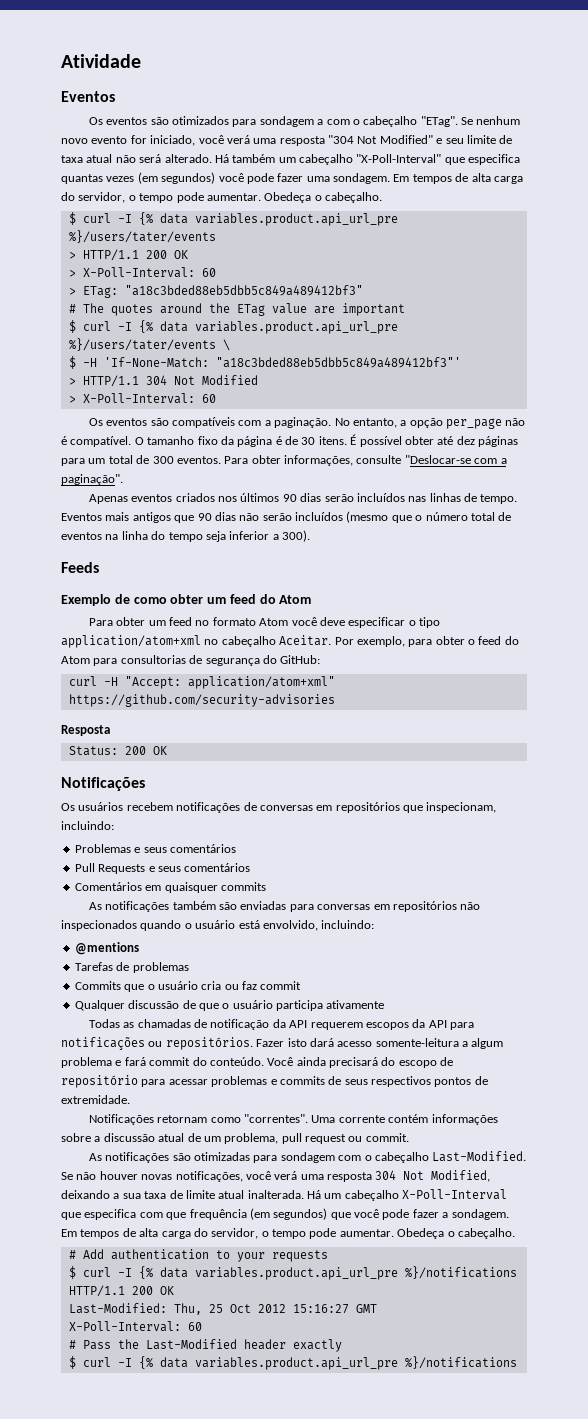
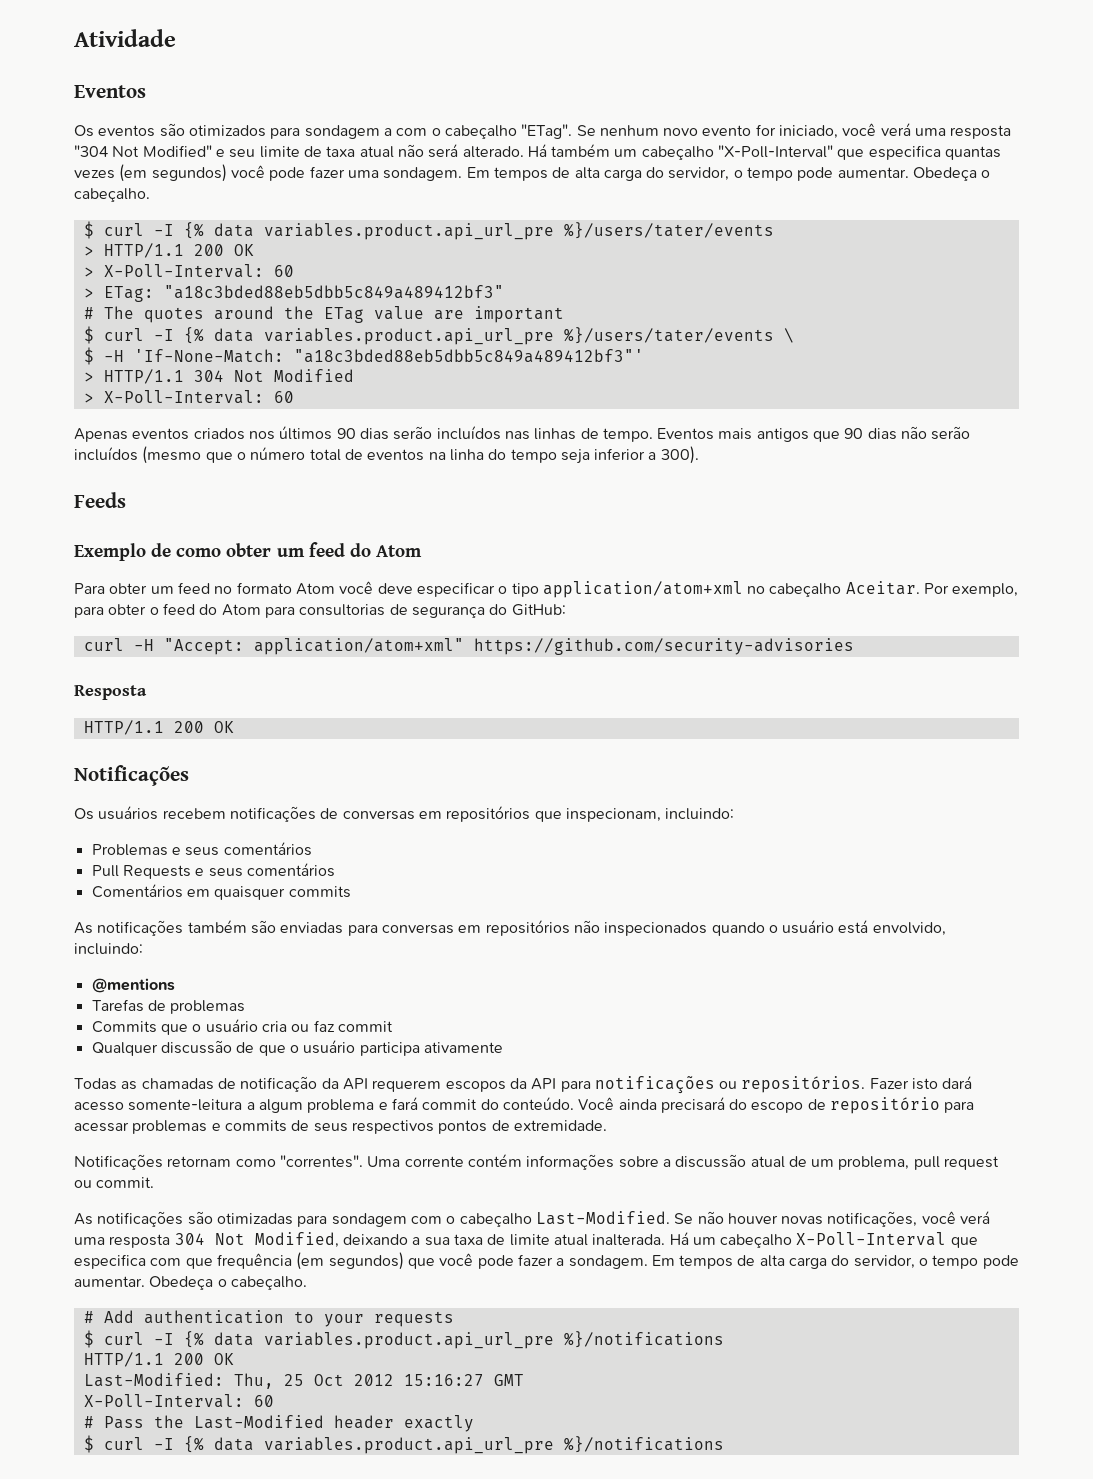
[88,417,526,429] [61,434,518,447] [61,455,507,466] [61,474,123,485] // Os eventos são compatíveis com a paginação. No entanto, a opção per_page não é compatível. O tamanho fixo da página é de 30 itens. É possível obter até dez páginas para um total de 300 eventos. Para obter informações, consulte "Deslocar-se com a paginação". -> (294, 397) none
[68,746,118,756] Status: -> [83,720,164,735] HTTP/1.1

